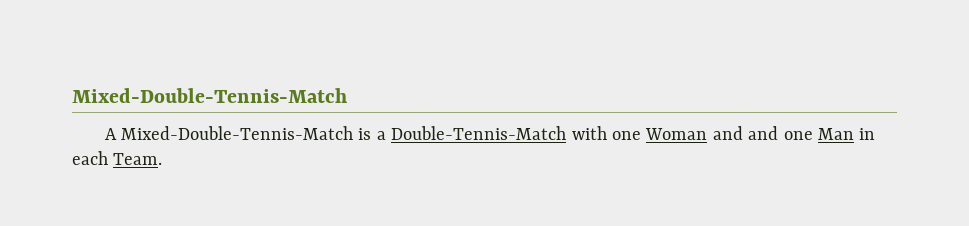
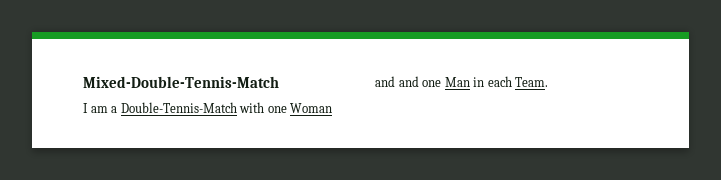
[104,126,372,140] A Mixed-Double-Tennis-Match is -> [83,103,108,113] I am

